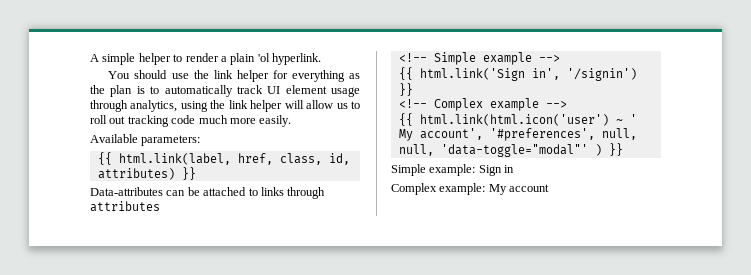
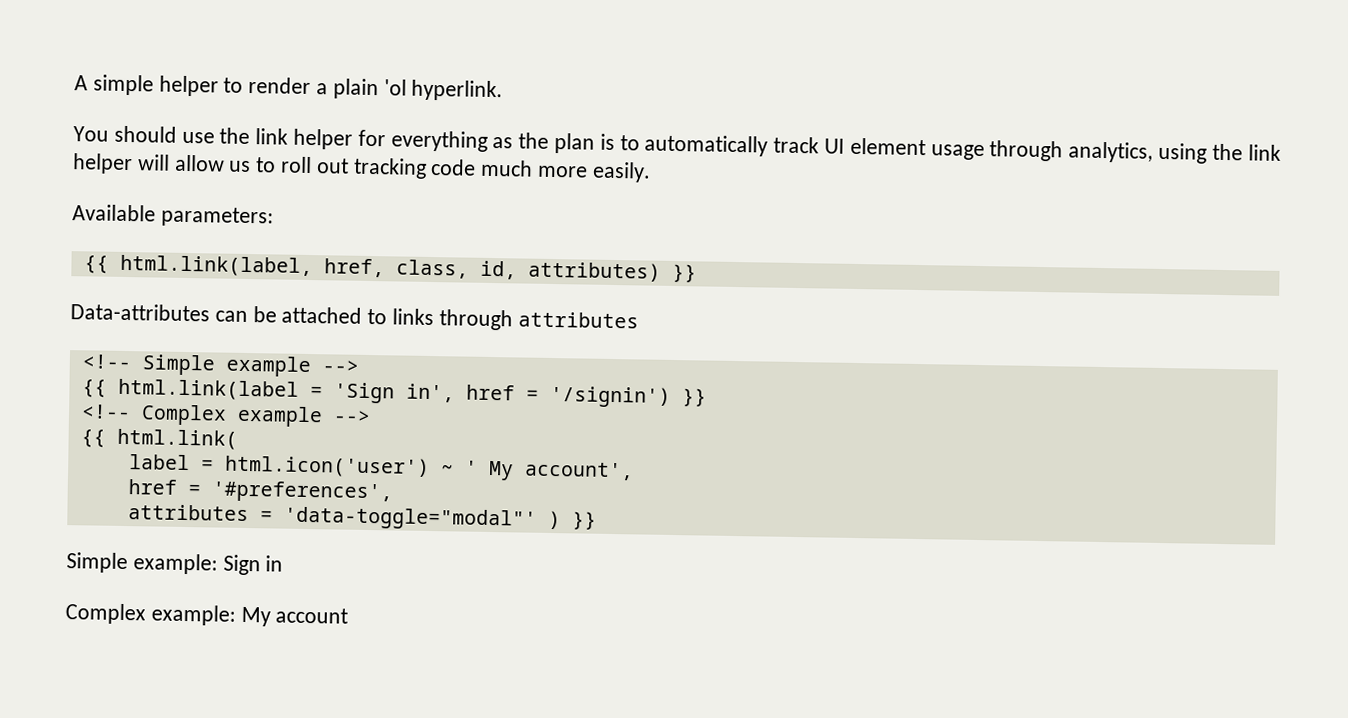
[419,68,560,81] html.link('Sign in', -> [117,378,539,404] html.link(label = 'Sign in', href =
[419,114,609,126] html.link(html.icon('user') -> [116,428,238,450] [128,454,430,478] html.link( // label = html.icon('user')
(483, 134) none -> [127,479,201,496] // href =
[601,128,637,140] [398,144,434,156] null, null, -> [127,504,273,522] // attributes =

